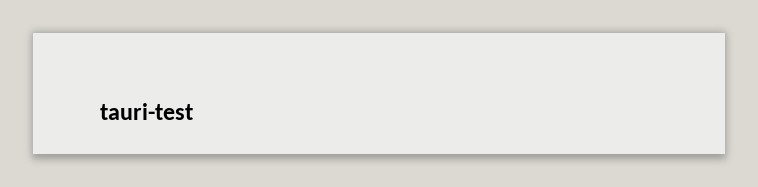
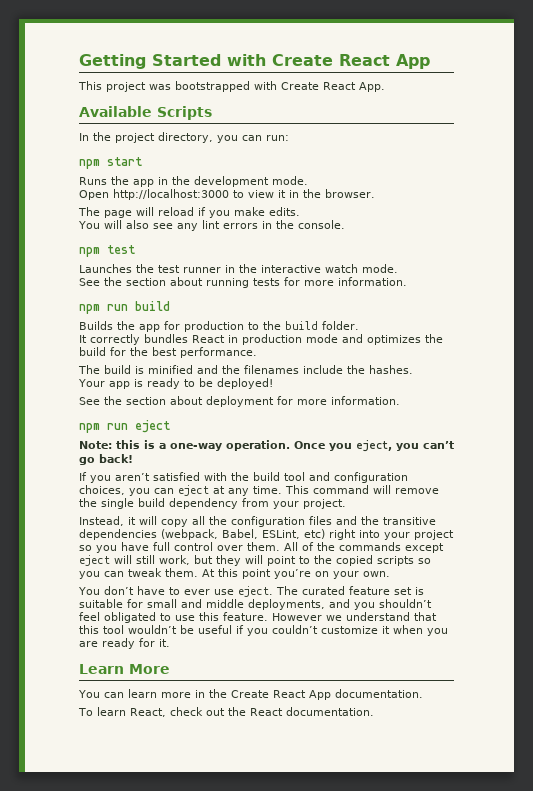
[100,103,193,120] tauri-test -> [79,54,430,69] [78,81,385,92] [79,106,212,120] [79,132,289,143] [79,157,142,169] [79,176,308,187] [79,189,375,200] [78,207,300,218] [78,220,345,231] [79,245,135,257] [79,264,398,273] [79,277,407,288] [79,301,170,314] [79,321,359,332] [79,334,443,345] [79,347,257,358] [78,365,413,374] [78,378,273,389] [79,396,400,407] [79,420,170,433] [79,440,454,452] [79,454,133,465] [79,472,408,483] [79,485,439,496] [79,498,346,509] [79,516,436,527] [79,529,454,540] [79,542,444,553] [79,555,431,566] [79,568,390,579] [78,586,424,597] [79,599,432,610] [79,612,437,623] [79,625,448,636] [79,638,170,649] [79,664,170,674] [78,689,423,700] [78,707,374,717] Getting Started with Create React App // This project was bootstrapped with Create React App. // Available Scripts // In the project directory, you can run: // npm start // Runs the app in the development mode. // Open http://localhost:3000 to view it in the browser. // The page will reload if you make edits. // You will also see any lint errors in the console. // npm test // Launches the test runner in the interactive watch mode. // See the section about running tests for more information. // npm run build // Builds the app for production to the build folder. // It correctly bundles React in production mode and optimizes the build for the best performance. // The build is minified and the filenames include the hashes. // Your app is ready to be deployed! // See the section about deployment for more information. // npm run eject // Note: this is a one-way operation. Once you eject, you can’t go back! // If you aren’t satisfied with the build tool and configuration choices, you can eject at any time. This command will remove the single build dependency from your project. // Instead, it will copy all the configuration files and the transitive dependencies (webpack, Babel, ESLint, etc) right into your project so you have full control over them. All of the commands except eject will still work, but they will point to the copied scripts so you can tweak them. At this point you’re on your own. // You don’t have to ever use eject. The curated feature set is suitable for small and middle deployments, and you shouldn’t feel obligated to use this feature. However we understand that this tool wouldn’t be useful if you couldn’t customize it when you are ready for it. // Learn More // You can learn more in the Create React App documentation. // To learn React, check out the React documentation.

